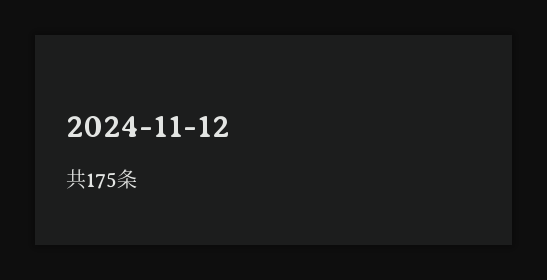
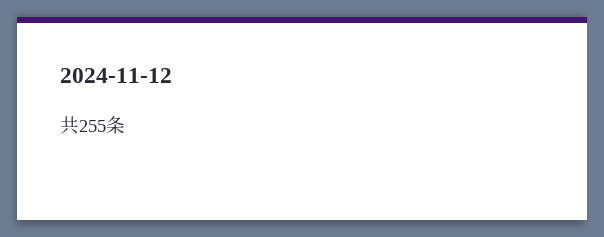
[86,172,117,189] 175 -> [79,120,106,132] 255

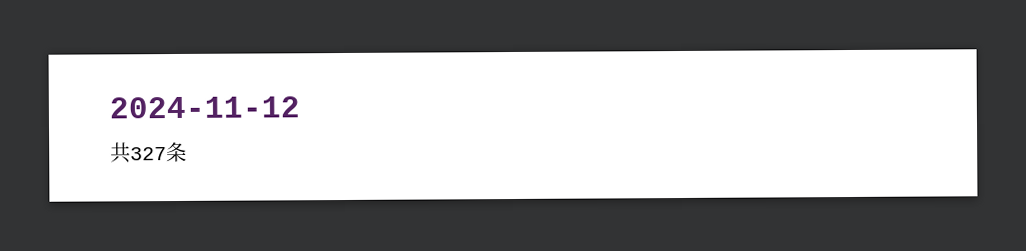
[79,120,106,132] 255 -> [130,147,167,161] 327

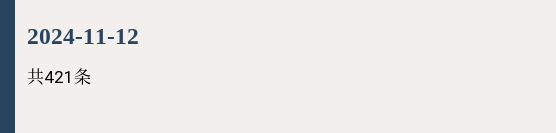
[130,147,167,161] 327 -> [44,71,74,83] 421

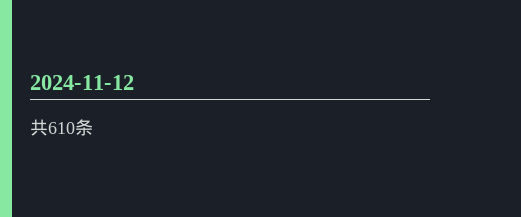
[44,71,74,83] 421 -> [48,122,75,134] 610

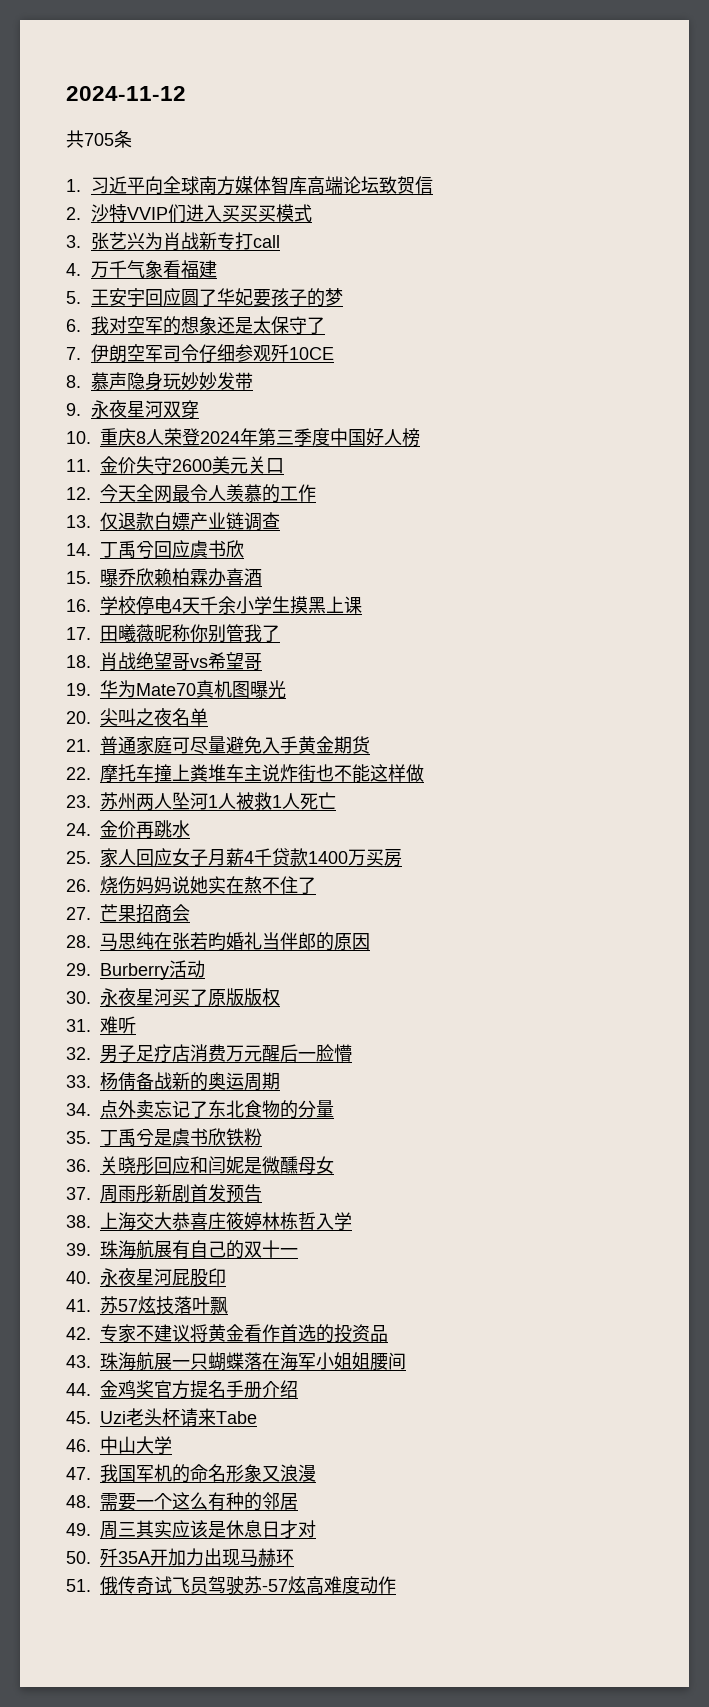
[48,122,75,134] 610 -> [84,133,114,146] 705
(93, 127) none -> [66,176,434,195] [66,204,313,223] [66,232,281,250] [66,260,218,278] [66,288,344,307] [66,316,326,335] [66,344,335,363] [66,372,254,391] [66,400,200,419] [66,428,420,447] [66,456,284,474] [66,484,316,503] [66,512,280,531] [66,540,244,559] [66,568,262,586] [66,596,362,615] [66,624,280,643] [66,652,262,670] [66,680,286,699] [66,708,208,726] [66,736,370,755] [66,764,424,783] [66,792,336,810] [66,820,190,839] [66,848,402,867] [66,876,316,894] [66,904,190,922] [66,932,370,951] [66,960,205,980] [66,988,280,1006] [66,1016,136,1034] [66,1044,352,1063] [66,1072,280,1091] [66,1100,334,1119] [66,1128,262,1147] [66,1156,334,1175] [66,1184,262,1203] [66,1212,352,1231] [66,1240,298,1259] [66,1268,226,1287] [66,1296,228,1315] [66,1324,388,1343] [66,1352,406,1371] [66,1380,298,1399] [66,1408,257,1427] [66,1436,172,1454] [66,1464,316,1483] [66,1492,298,1511] [66,1520,316,1539] [66,1548,294,1567] [66,1576,396,1595] // 1.习近平向全球南方媒体智库高端论坛致贺信 // 2.沙特VVIP们进入买买买模式 // 3.张艺兴为肖战新专打call // 4.万千气象看福建 // 5.王安宇回应圆了华妃要孩子的梦 // 6.我对空军的想象还是太保守了 // 7.伊朗空军司令仔细参观歼10CE // 8.慕声隐身玩妙妙发带 // 9.永夜星河双穿 // 10.重庆8人荣登2024年第三季度中国好人榜 // 11.金价失守2600美元关口 // 12.今天全网最令人羡慕的工作 // 13.仅退款白嫖产业链调查 // 14.丁禹兮回应虞书欣 // 15.曝乔欣赖柏霖办喜酒 // 16.学校停电4天千余小学生摸黑上课 // 17.田曦薇昵称你别管我了 // 18.肖战绝望哥vs希望哥 // 19.华为Mate70真机图曝光 // 20.尖叫之夜名单 // 21.普通家庭可尽量避免入手黄金期货 // 22.摩托车撞上粪堆车主说炸街也不能这样做 // 23.苏州两人坠河1人被救1人死亡 // 24.金价再跳水 // 25.家人回应女子月薪4千贷款1400万买房 // 26.烧伤妈妈说她实在熬不住了 // 27.芒果招商会 // 28.马思纯在张若昀婚礼当伴郎的原因 // 29. Burberry活动 // 30.永夜星河买了原版版权 // 31.难听 // 32.男子足疗店消费万元醒后一脸懵 // 33.杨倩备战新的奥运周期 // 34.点外卖忘记了东北食物的分量 // 35.丁禹兮是虞书欣铁粉 // 36.关晓彤回应和闫妮是微醺母女 // 37.周雨彤新剧首发预告 // 38.上海交大恭喜庄筱婷林栋哲入学 // 39.珠海航展有自己的双十一 // 40.永夜星河屁股印 // 41.苏57炫技落叶飘 // 42.专家不建议将黄金看作首选的投资品 // 43.珠海航展一只蝴蝶落在海军小姐姐腰间 // 44.金鸡奖官方提名手册介绍 // 45. Uzi老头杯请来Tabe // 46.中山大学 // 47.我国军机的命名形象又浪漫 // 48.需要一个这么有种的邻居 // 49.周三其实应该是休息日才对 // 50.歼35A开加力出现马赫环 // 51.俄传奇试飞员驾驶苏-57炫高难度动作

